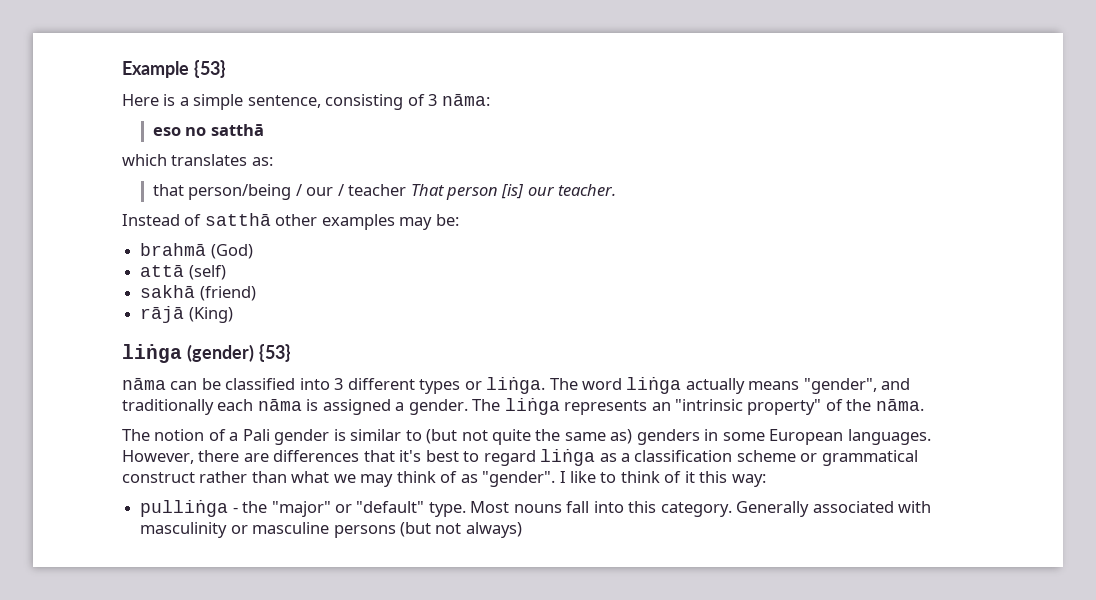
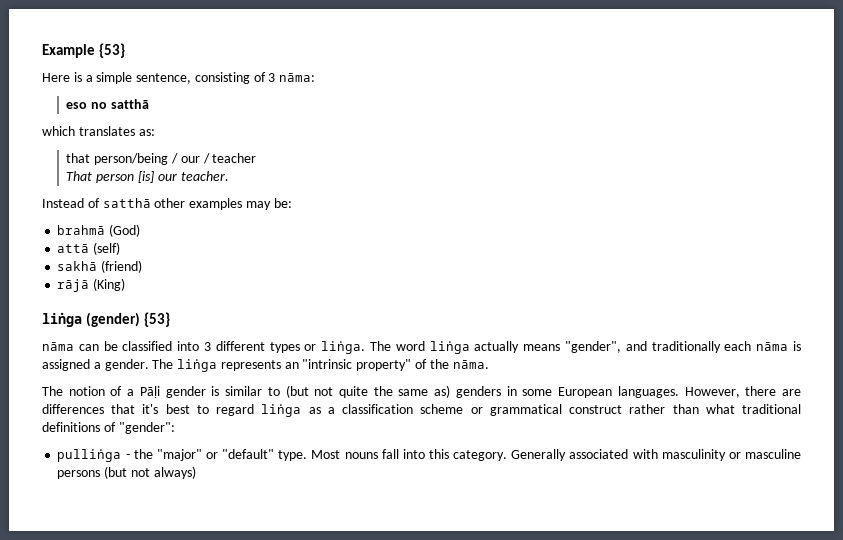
(407, 190) none -> (257, 158) //
[242,429,270,441] Pali -> [139,386,160,398] Pāḷi
[333,471,766,487] we may think of as "gender". I like to think of it this way: -> [742,404,802,414] [42,422,175,434] traditional definitions of "gender":

